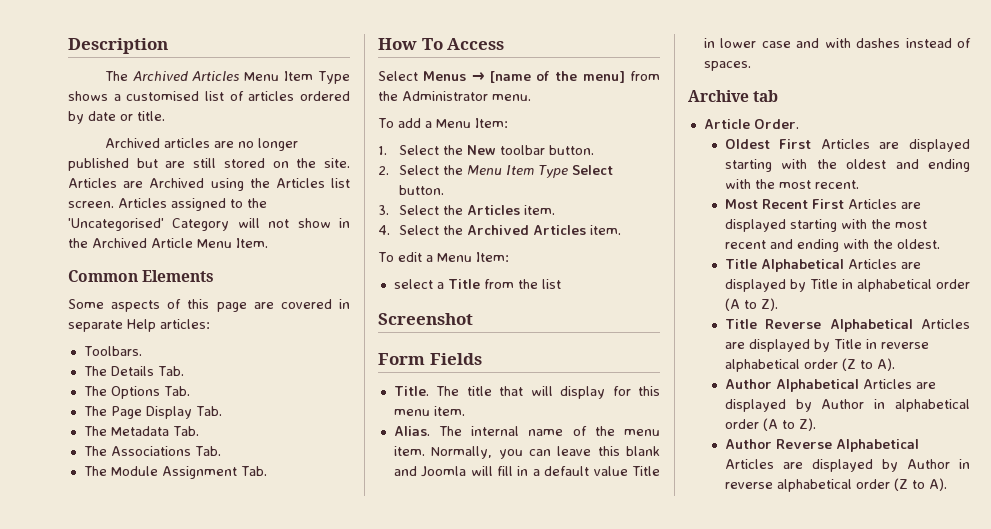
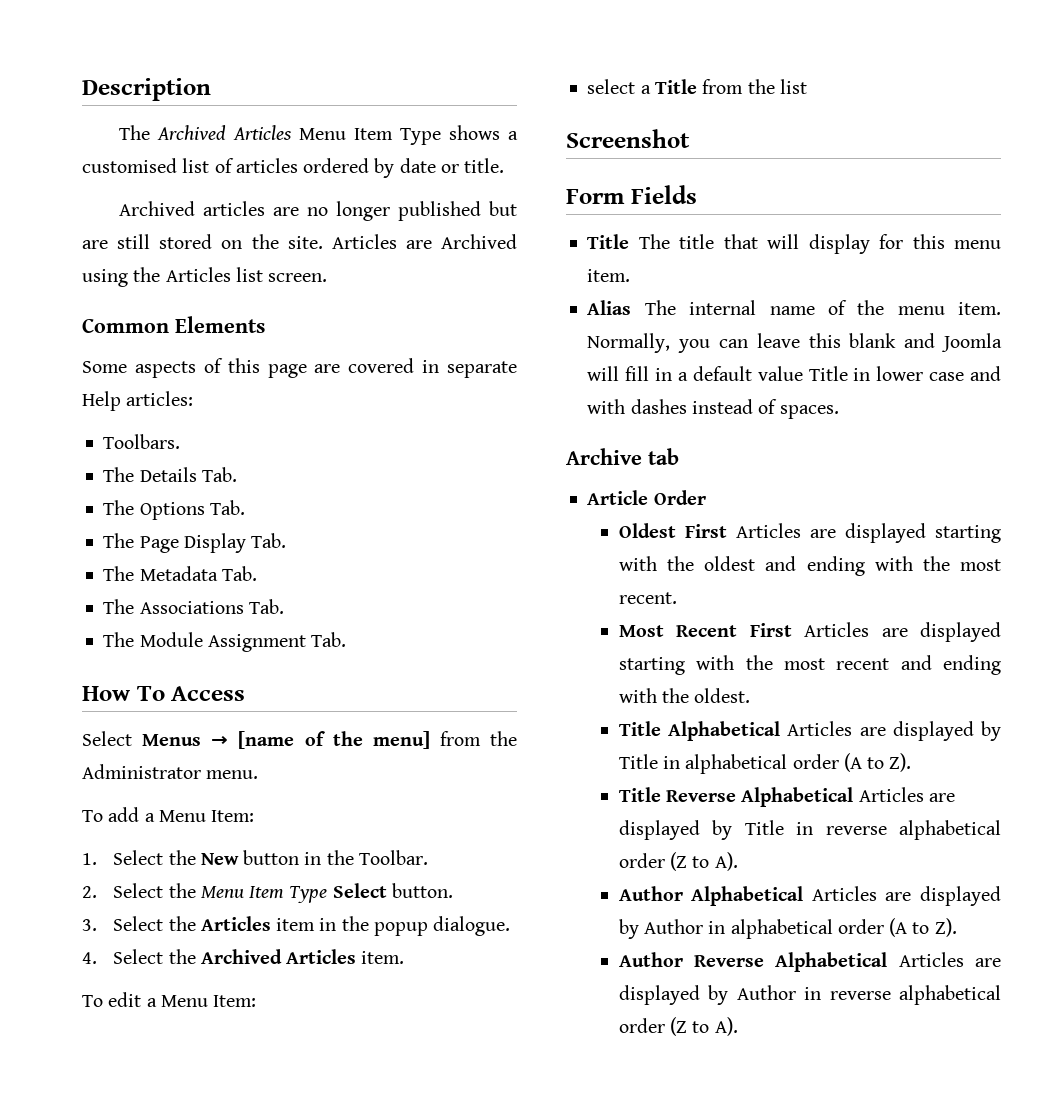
[118,198,267,211] [68,218,350,231] [68,238,268,248] Articles assigned to the 'Uncategorised' Category will not show in the Archived Article Menu Item. -> (328, 277) none
[499,145,594,155] toolbar button. -> [243,850,428,865] button in the Toolbar.
[523,205,555,215] item. -> [276,916,511,936] item in the popup dialogue.
[393,386,429,396] Title. -> [587,234,630,249] Title
[393,426,430,436] Alias. -> [587,300,632,315] Alias
[753,119,799,129] Order. -> [653,490,706,505] Order

